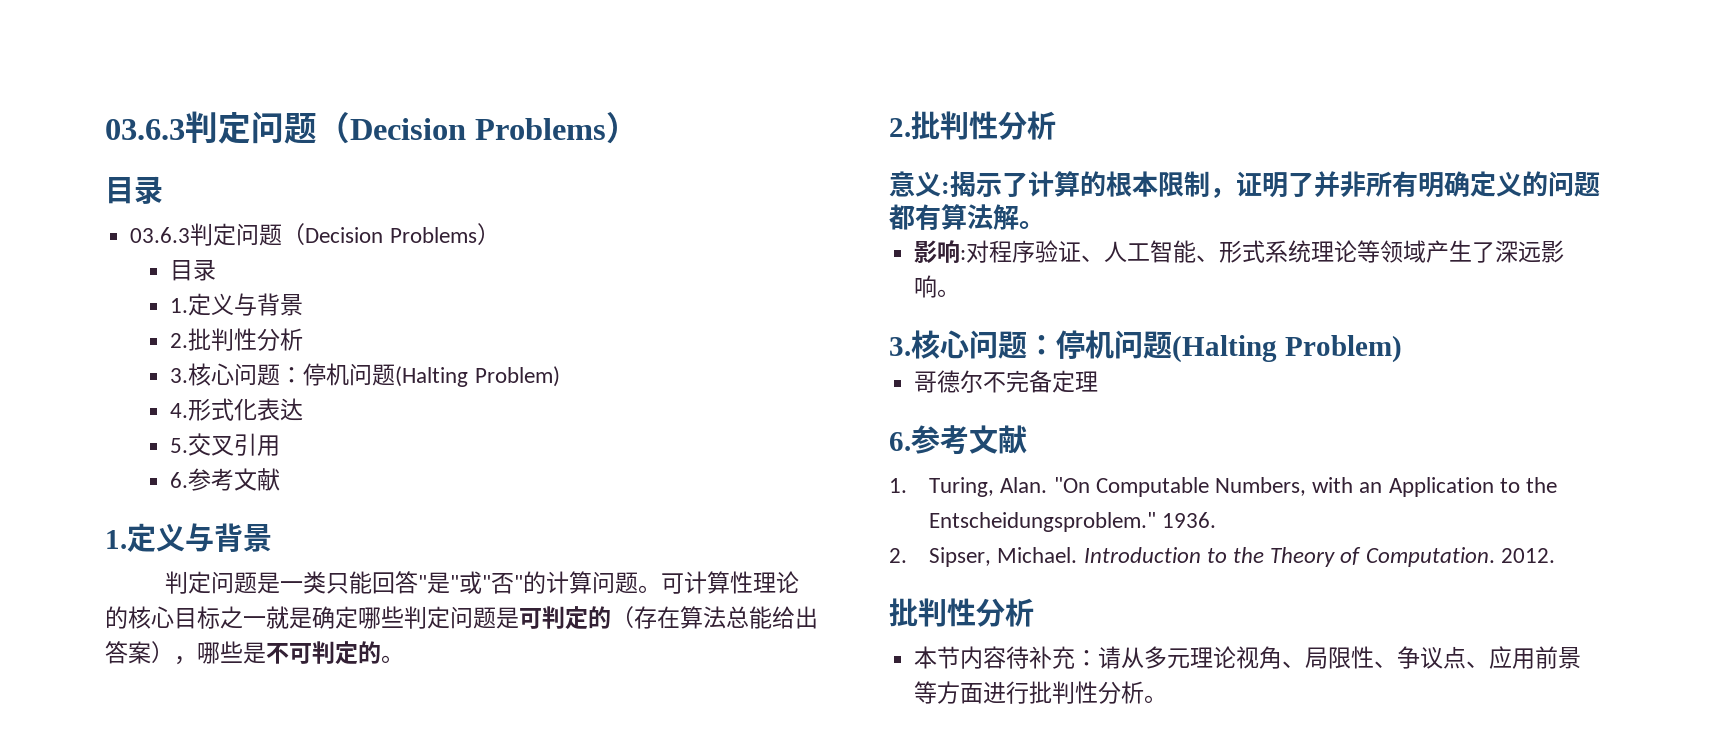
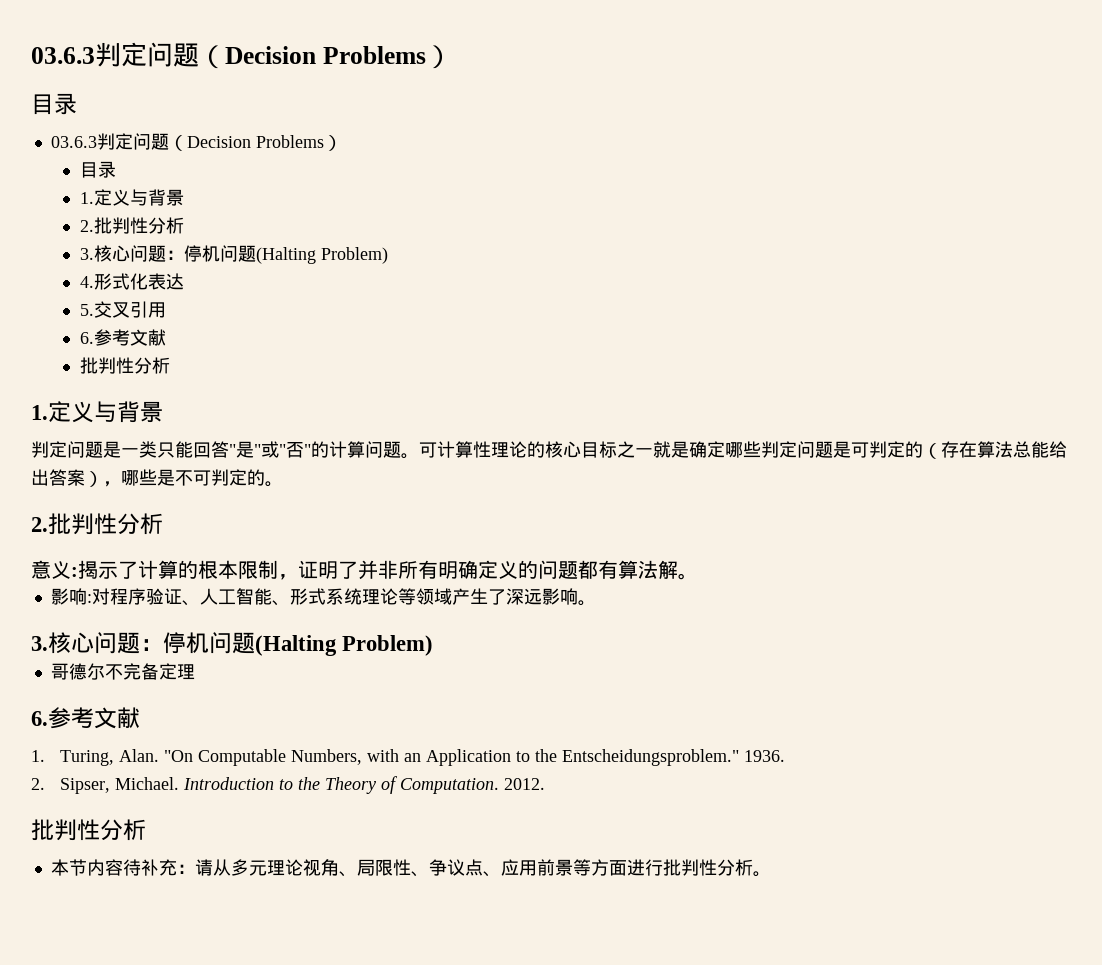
(281, 479) none -> [79,357,170,374] // 批判性分析

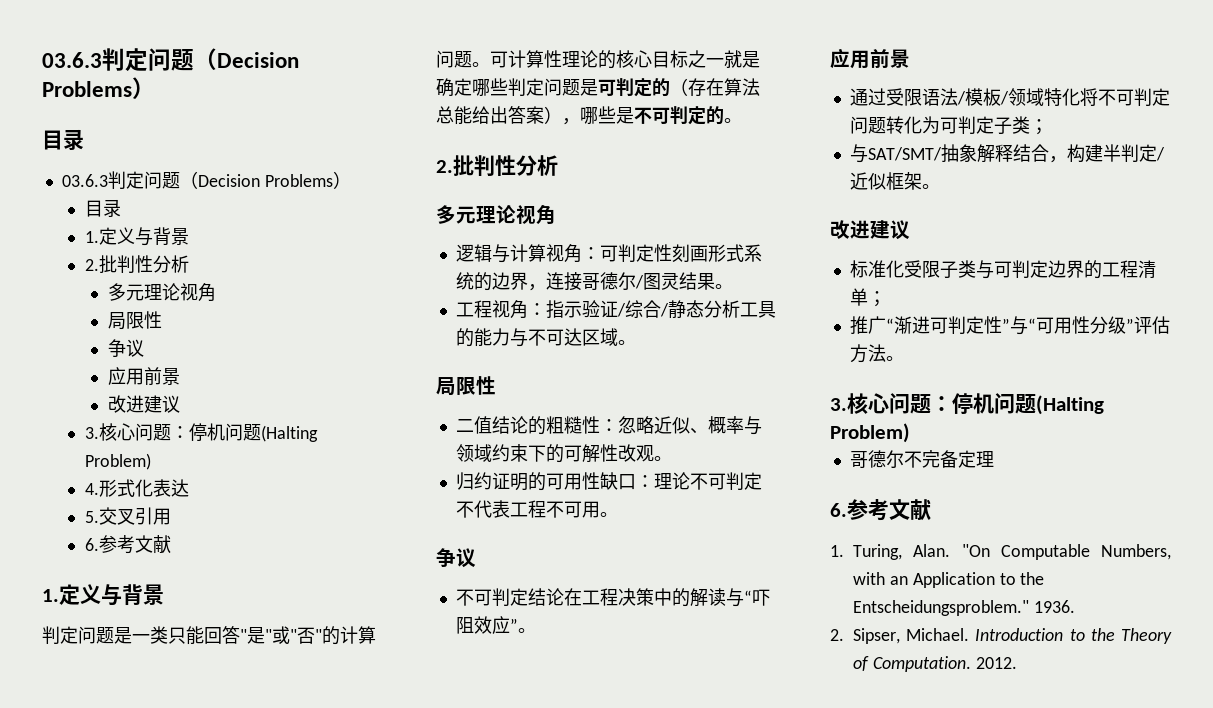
(184, 225) none -> [107,283,216,302] [107,311,162,330] [107,339,144,357] [107,367,180,385] [107,395,180,413] // 多元理论视角 // 局限性 // 争议 // 应用前景 // 改进建议
[79,357,170,374] // 批判性分析 -> (171, 544) none
[31,560,698,580] [50,588,578,606] 意义:揭示了计算的根本限制，证明了并非所有明确定义的问题都有算法解。 // 影响:对程序验证、人工智能、形式系统理论等领域产生了深远影响 -> [436,204,556,225] [455,244,762,263] [455,272,733,291] [455,300,776,319] [455,328,636,347] [436,376,496,396] [455,416,762,435] [455,444,672,463] [455,472,762,491] [455,500,618,518] [436,548,476,568] [455,588,770,607] [455,616,536,634] [830,48,910,69] [849,88,1170,106] [849,116,1048,135] [849,144,1165,163] [849,172,940,190] [830,220,910,240] [849,260,1156,279] [849,288,886,307] [849,316,1170,335] [849,344,886,363] 多元理论视角 // 逻辑与计算视角：可判定性刻画形式系统的边界，连接哥德尔/图灵结果。 // 工程视角：指示验证/综合/静态分析工具的能力与不可达区域。 // 局限性 // 二值结论的粗糙性：忽略近似、概率与领域约束下的可解性改观。 // 归约证明的可用性缺口：理论不可判定不代表工程不可用。 // 争议 // 不可判定结论在工程决策中的解读与“吓阻效应”。 // 应用前景 // 通过受限语法/模板/领域特化将不可判定问题转化为可判定子类； // 与SAT/SMT/抽象解释结合，构建半判定/近似框架。 // 改进建议 // 标准化受限子类与可判定边界的工程清单； // 推广“渐进可判定性”与“可用性分级”评估方法
[31,819,146,841] [50,859,771,877] // 批判性分析 // 本节内容待补充：请从多元理论视角、局限性、争议点、应用前景等方面进行批判性分析。 -> (1017, 663) none

